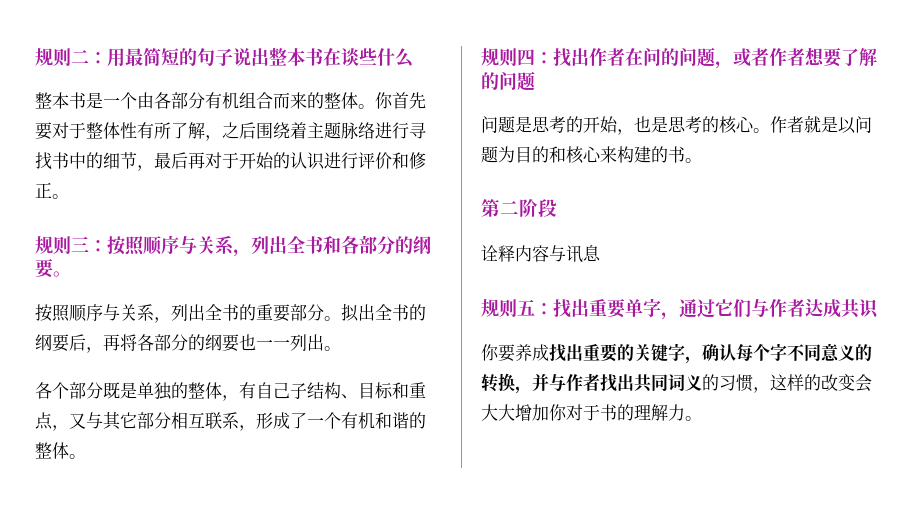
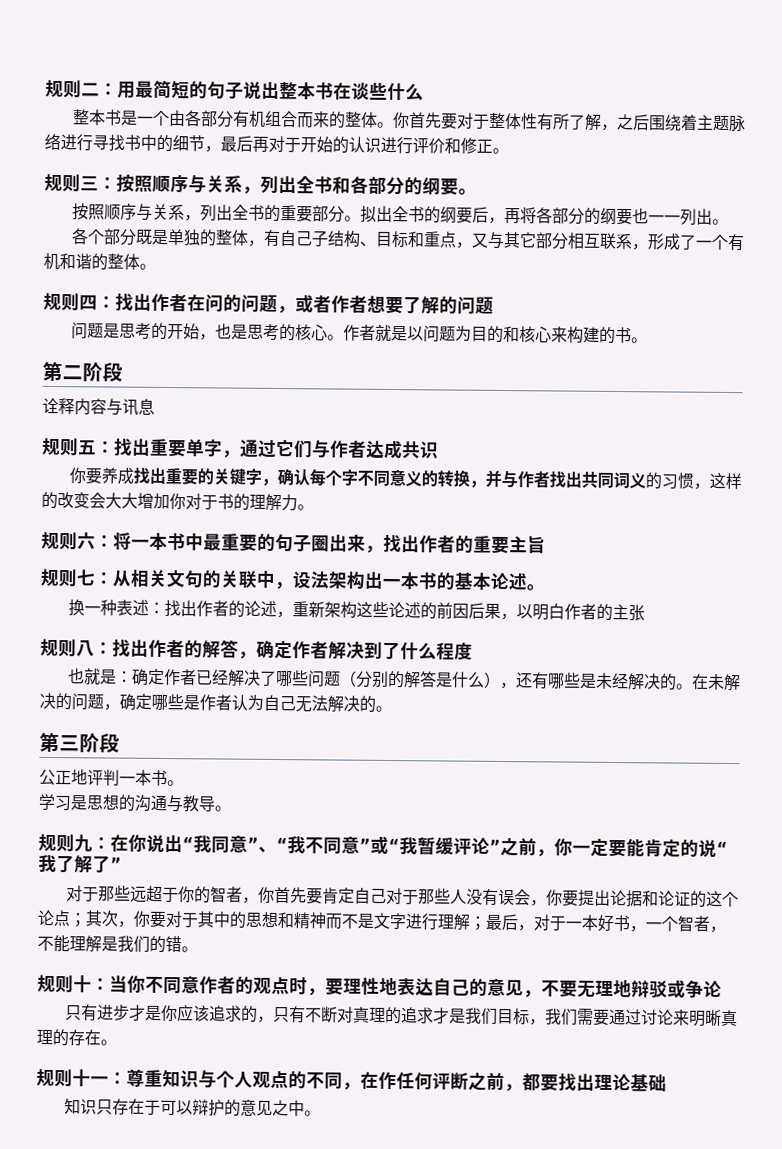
(702, 418) none -> [41,531,546,555] [40,568,545,591] [67,599,645,622] [40,638,473,661] [67,668,741,692] [39,692,392,713] [39,732,120,753] [39,768,184,787] [38,793,231,813] [38,833,728,858] [38,854,122,874] [65,885,739,908] [37,909,726,933] [37,935,198,954] [37,974,722,999] [64,1004,738,1027] [36,1029,117,1047] [36,1068,667,1092] [63,1098,321,1117] // 规则六：将一本书中最重要的句子圈出来，找出作者的重要主旨 // 规则七：从相关文句的关联中，设法架构出一本书的基本论述。 // 换一种表述：找出作者的论述，重新架构这些论述的前因后果，以明白作者的主张 // 规则八：找出作者的解答，确定作者解决到了什么程度 // 也就是：确定作者已经解决了哪些问题（分别的解答是什么），还有哪些是未经解决的。在未解决的问题，确定哪些是作者认为自己无法解决的。 // 第三阶段 // 公正地评判一本书。 // 学习是思想的沟通与教导。 // 规则九：在你说出“我同意”、“我不同意”或“我暂缓评论”之前，你一定要能肯定的说“我了解了” // 对于那些远超于你的智者，你首先要肯定自己对于那些人没有误会，你要提出论据和论证的这个论点；其次，你要对于其中的思想和精神而不是文字进行理解；最后，对于一本好书，一个智者，不能理解是我们的错。 // 规则十：当你不同意作者的观点时，要理性地表达自己的意见，不要无理地辩驳或争论 // 只有进步才是你应该追求的，只有不断对真理的追求才是我们目标，我们需要通过讨论来明晰真理的存在。 // 规则十一：尊重知识与个人观点的不同，在作任何评断之前，都要找出理论基础 // 知识只存在于可以辩护的意见之中。

